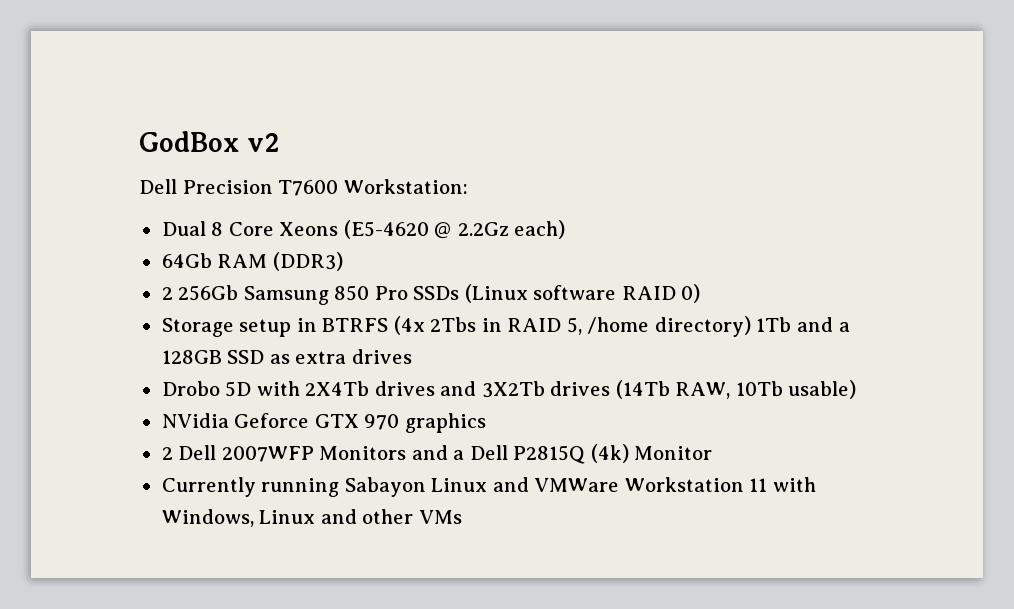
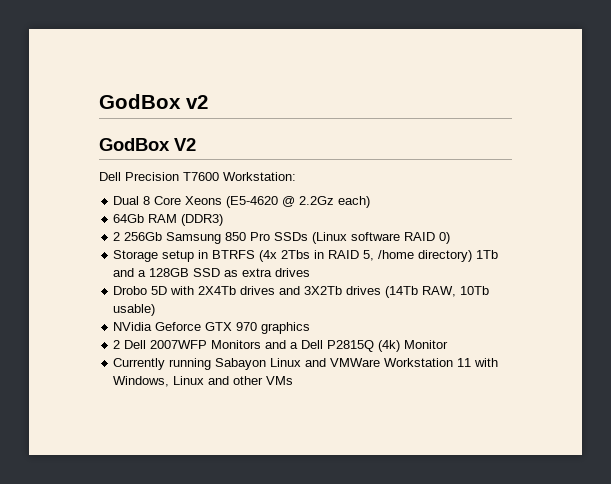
(279, 142) none -> [99,138,196,151] // GodBox V2

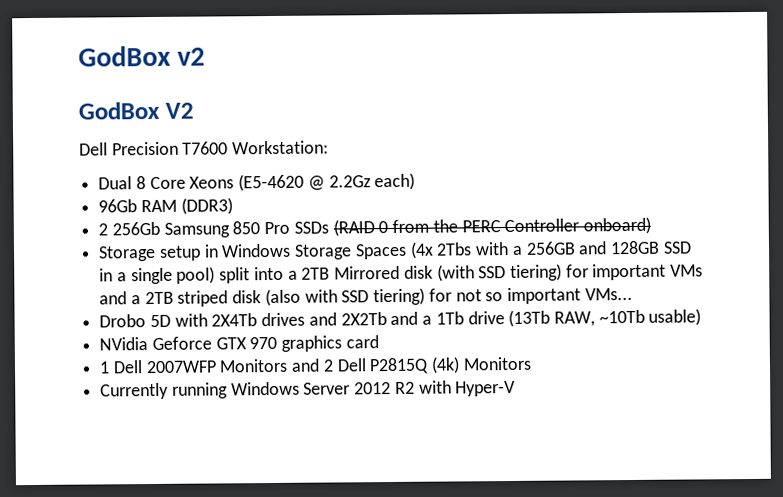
[113,214,145,223] 64Gb -> [98,199,138,213] 96Gb
[312,232,451,244] [113,250,499,262] [113,268,311,277] (Linux software RAID 0) // Storage setup in BTRFS (4x 2Tbs in RAID 5, /home directory) 1Tb and a 128GB SSD as extra drives -> [332,216,651,237] [98,240,692,262] [99,263,704,285] [99,287,633,307] (RAID 0 from the PERC Controller onboard) // Storage setup in Windows Storage Spaces (4x 2Tbs with a 256GB and 128GB SSD in a single pool) split into a 2TB Mirrored disk (with SSD tiering) for important VMs and a 2TB striped disk (also with SSD tiering) for not so important VMs...
[304,286,490,298] 3X2Tb drives (14Tb RAW, 10Tb -> [340,309,645,328] 2X2Tb and a 1Tb drive (13Tb RAW, ~10Tb
[113,340,121,349] // 2 -> [345,335,379,349] [99,361,111,374] card // 1
[290,342,299,349] a -> [322,359,334,372] 2
[404,340,449,349] Monitor -> [462,356,532,371] Monitors
[215,358,499,370] [113,376,294,387] Sabayon Linux and VMWare Workstation 11 with Windows, Linux and other VMs -> [230,380,517,397] Windows Server 2012 R2 with Hyper-V

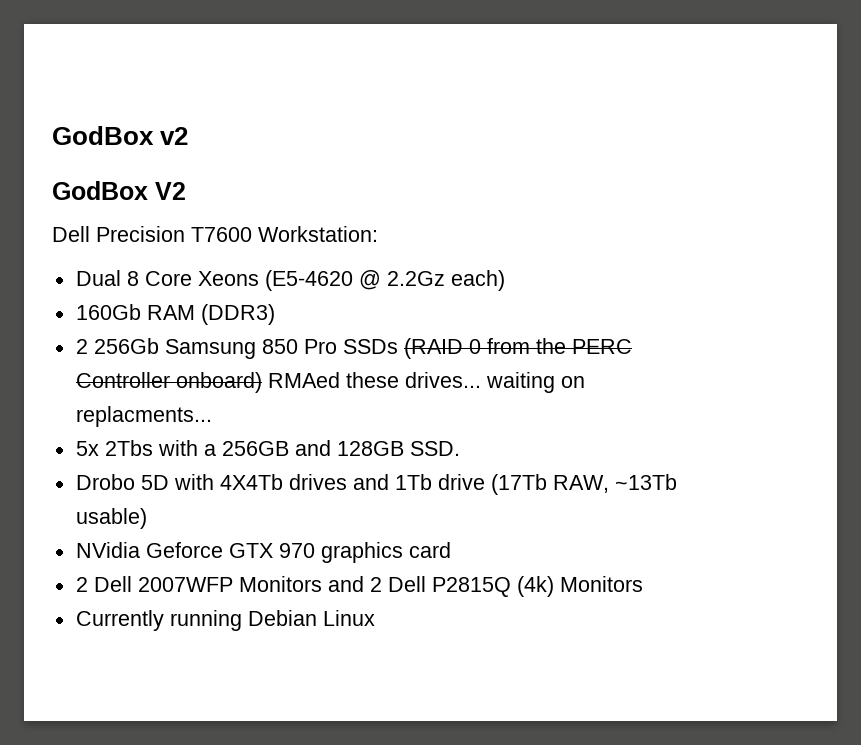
[98,199,138,213] 96Gb -> [75,304,141,320] 160Gb
[98,241,434,262] // Storage setup in Windows Storage Spaces (4x -> [267,372,585,393] [75,406,212,427] [75,441,99,456] RMAed these drives... waiting on replacments... // 5x
[662,241,692,254] [99,263,704,285] [99,287,633,307] SSD in a single pool) split into a 2TB Mirrored disk (with SSD tiering) for important VMs and a 2TB striped disk (also with SSD tiering) for not so important VMs... -> [409,441,460,456] SSD.
[211,313,258,327] 2X4Tb -> [219,474,283,490] 4X4Tb
[340,309,645,328] 2X2Tb and a 1Tb drive (13Tb RAW, ~10Tb -> [394,474,677,495] 1Tb drive (17Tb RAW, ~13Tb
[99,361,111,374] 1 -> [75,577,88,592] 2
[230,380,517,397] Windows Server 2012 R2 with Hyper-V -> [247,610,375,626] Debian Linux

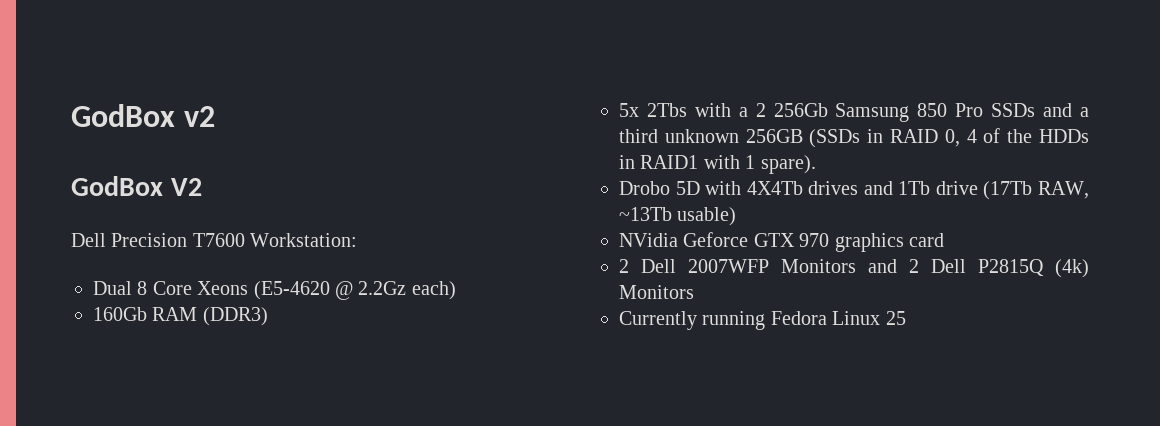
(275, 314) none -> [619,103,748,117] 5x 2Tbs with a
[403,338,632,359] [75,372,585,393] [75,406,212,427] [75,440,460,456] (RAID 0 from the PERC Controller onboard) RMAed these drives... waiting on replacments... // 5x 2Tbs with a 256GB and 128GB SSD. -> [1043,103,1089,117] [619,128,1089,148] [619,155,816,174] and a third unknown 256GB (SSDs in RAID 0, 4 of the HDDs in RAID1 with 1 spare).
[247,610,375,626] Debian Linux -> [770,311,906,325] Fedora Linux 25

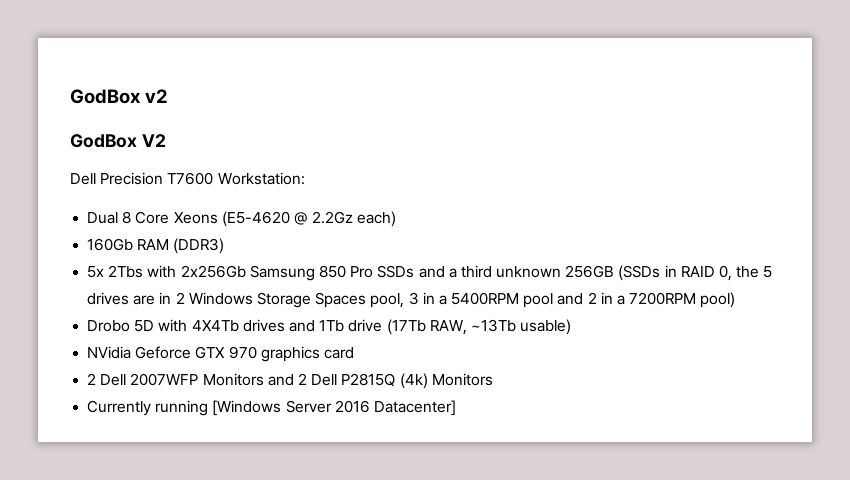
[738,103,828,117] a 2 256Gb -> [180,265,246,278] 2x256Gb
[966,128,1089,143] [619,155,816,174] 4 of the HDDs in RAID1 with 1 spare). -> [736,266,773,278] [87,292,736,308] the 5 drives are in 2 Windows Storage Spaces pool, 3 in a 5400RPM pool and 2 in a 7200RPM pool)
[770,311,906,325] Fedora Linux 25 -> [212,400,456,416] [Windows Server 2016 Datacenter]

